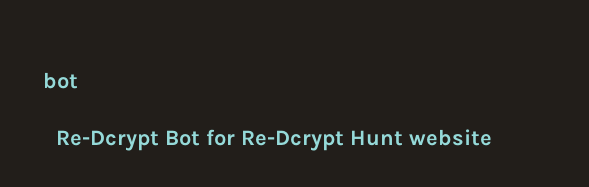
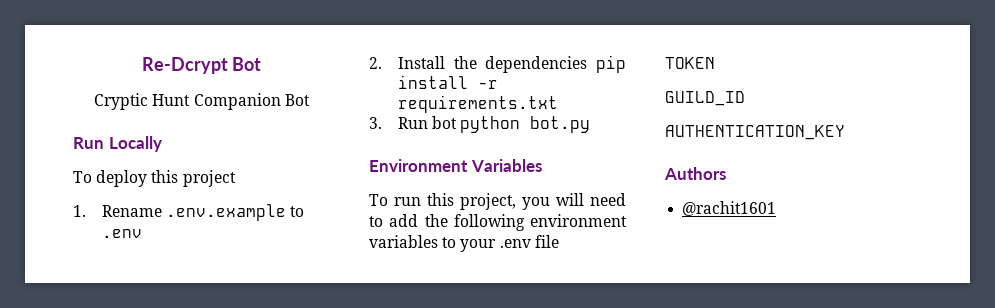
[43,72,78,89] bot // -> (141, 65) none
[206,129,492,151] for Re-Dcrypt Hunt website -> [94,93,310,110] [73,136,162,152] [73,170,236,187] [73,204,305,221] [102,229,143,238] [369,55,626,73] [398,75,499,89] [398,95,559,113] [369,116,591,133] [369,159,542,172] [369,193,626,210] [369,214,627,231] [369,235,559,252] [665,57,715,69] [665,91,745,106] [665,125,845,140] [664,167,726,180] [682,201,777,216] // Cryptic Hunt Companion Bot // Run Locally // To deploy this project // 1. Rename .env.example to .env // 2. Install the dependencies pip install -r requirements.txt // 3. Run bot python bot.py // Environment Variables // To run this project, you will need to add the following environment variables to your .env file // TOKEN // GUILD_ID // AUTHENTICATION_KEY // Authors // @rachit1601

